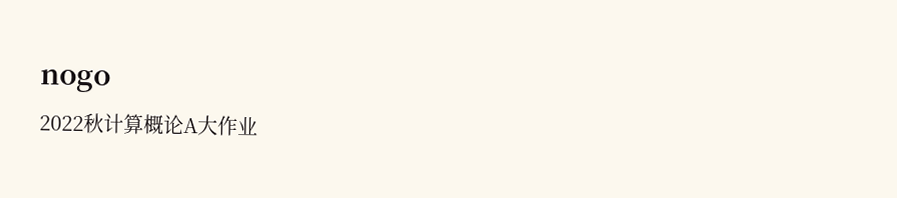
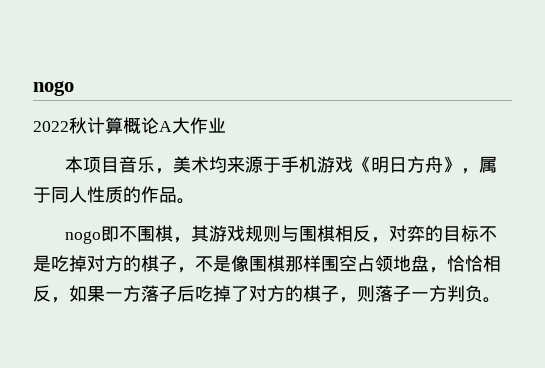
(258, 125) none -> [65,156,498,174] [33,186,195,204] [65,225,498,244] [33,255,501,273] [33,285,501,303] // 本项目音乐，美术均来源于手机游戏《明日方舟》，属于同人性质的作品。 // nogo即不围棋，其游戏规则与围棋相反，对弈的目标不是吃掉对方的棋子，不是像围棋那样围空占领地盘，恰恰相反，如果一方落子后吃掉了对方的棋子，则落子一方判负。

